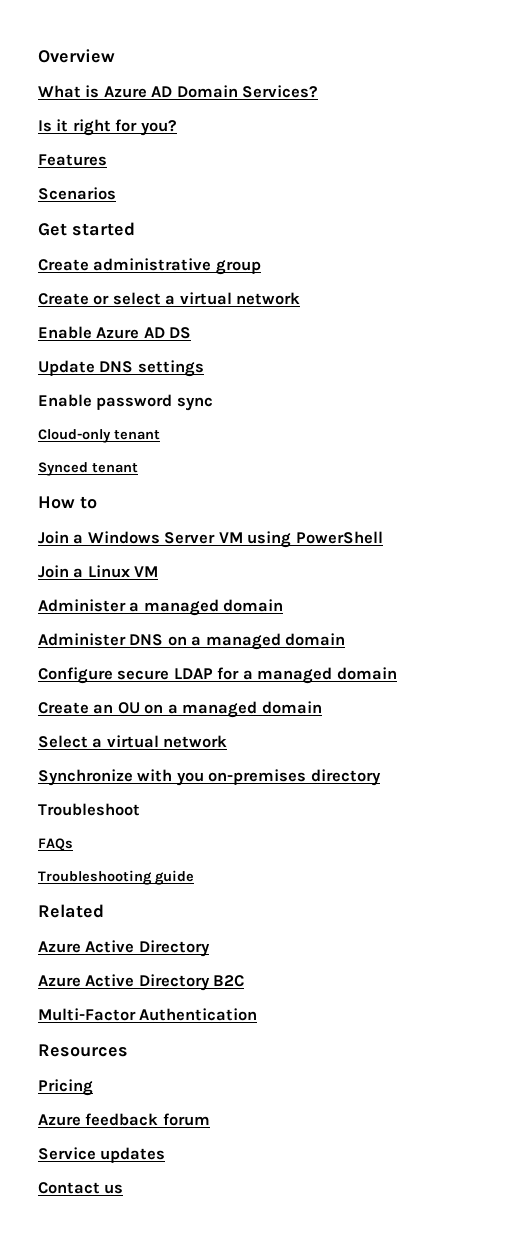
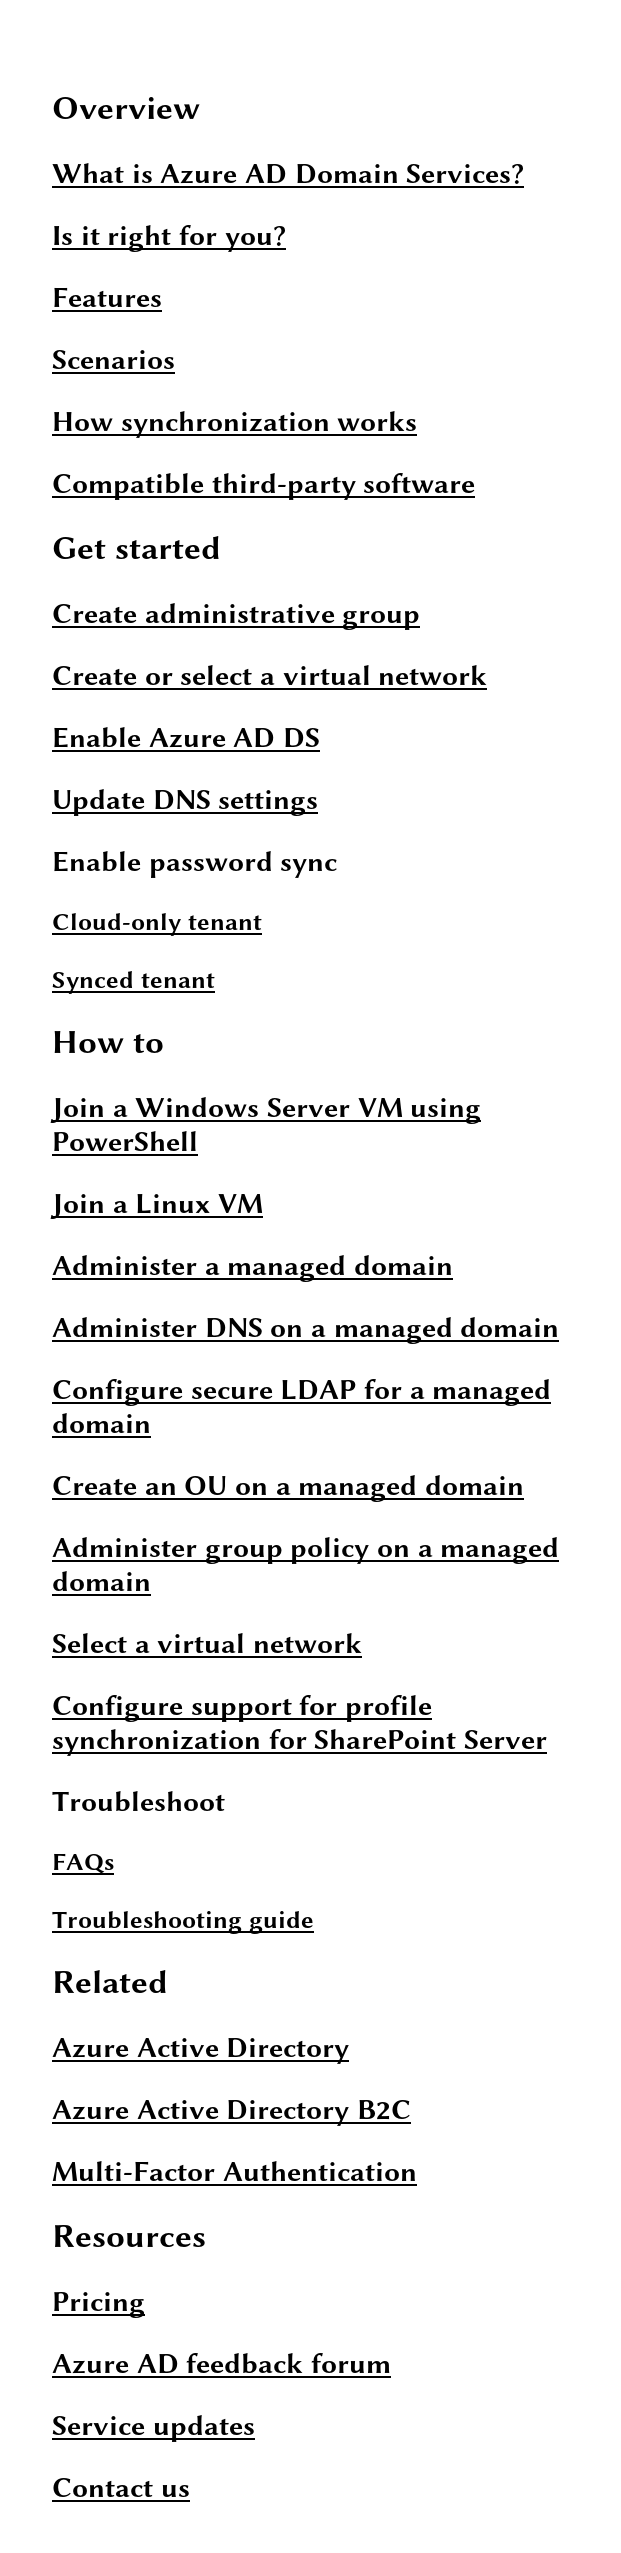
(116, 193) none -> [52,411,418,438] [52,473,476,500] // How synchronization works // Compatible third-party software
[38,735,228,748] [38,769,381,786] Select a virtual network // Synchronize with you on-premises directory -> [52,1537,560,1564] [52,1571,151,1591] [52,1633,363,1653] [52,1695,433,1722] [52,1729,548,1756] Administer group policy on a managed domain // Select a virtual network // Configure support for profile synchronization for SharePoint Server
(81, 1120) none -> [136,2354,179,2374] AD

